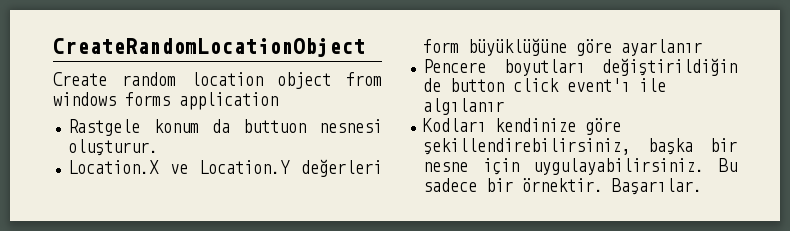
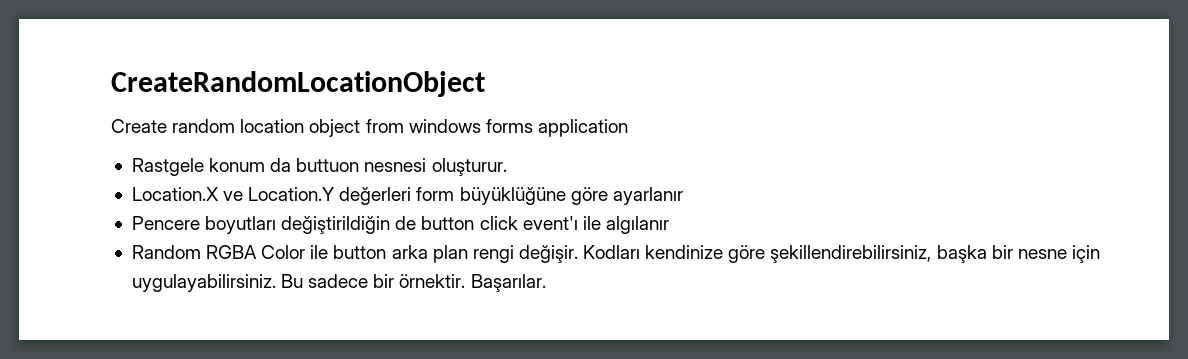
(505, 106) none -> [131,245,578,263] Random RGBA Color ile button arka plan rengi değişir.

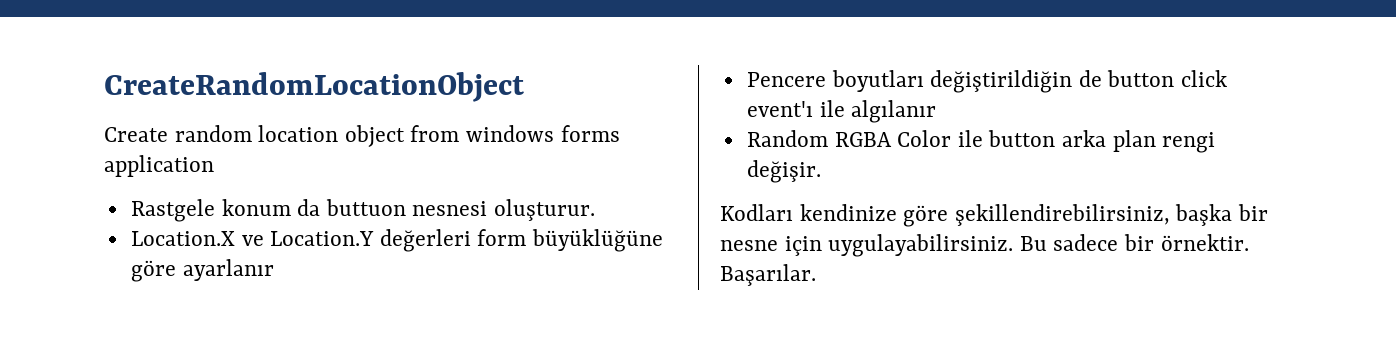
(578, 254) none -> (821, 171) //

